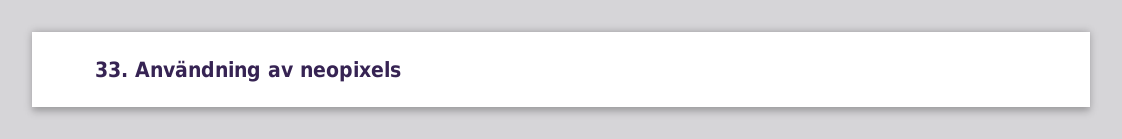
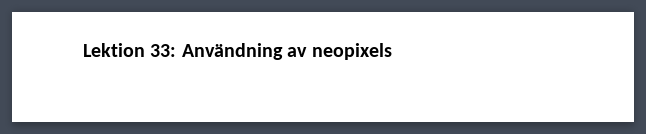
[95,61,128,78] 33. -> [83,43,177,57] Lektion 33:

